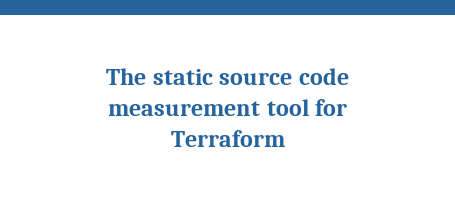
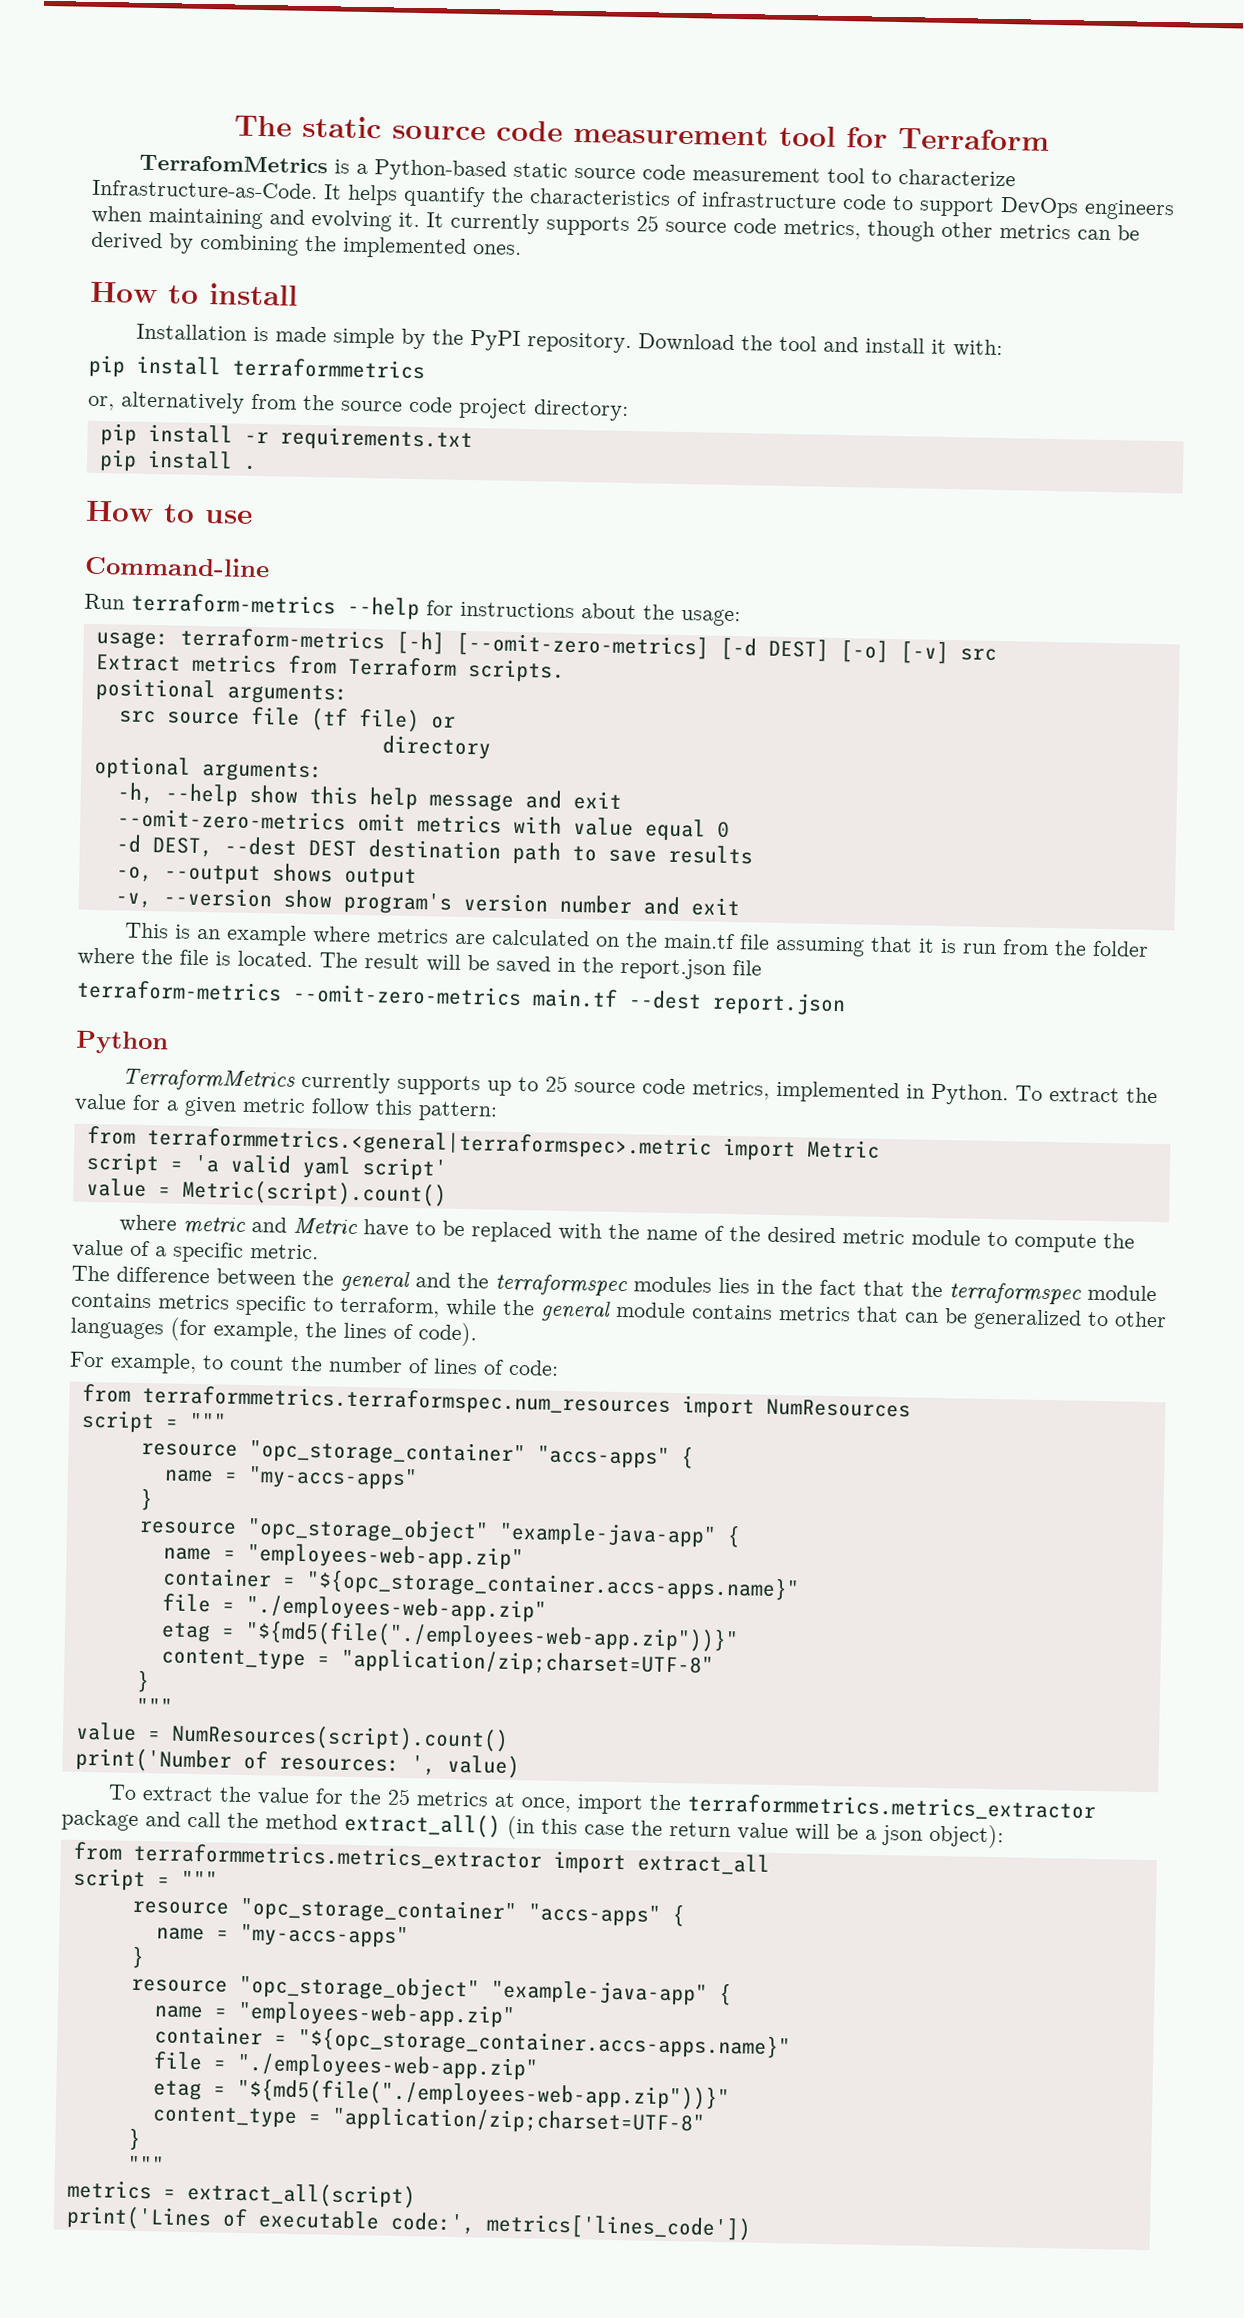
(285, 138) none -> [138,154,1016,187] [92,179,1175,221] [91,205,1140,242] [91,231,522,259] [90,281,298,306] [135,323,1003,358] [88,354,426,380] [88,391,629,421] [99,423,473,453] [98,449,257,472] [85,500,253,524] [84,555,270,578] [84,592,741,627] [95,627,997,665] [95,653,565,683] [94,677,348,705] [118,706,456,733] [381,735,491,760] [93,755,323,783] [116,782,622,812] [116,808,730,842] [115,834,753,865] [115,863,417,889] [114,887,740,917] [124,922,1149,957] [77,947,762,980] [76,979,846,1017] [75,1030,169,1055] [121,1068,1158,1106] [74,1093,498,1122] [86,1125,880,1162] [85,1151,447,1181] [85,1177,447,1207] [118,1214,1135,1253] [72,1239,319,1263] [71,1265,1157,1305] [71,1292,1167,1331] [70,1317,477,1347] [69,1351,559,1376] [81,1383,911,1419] [80,1409,227,1434] [140,1439,694,1469] [163,1466,418,1491] [139,1487,153,1511] [138,1516,741,1548] [162,1542,524,1571] [161,1567,800,1602] [161,1593,547,1623] [160,1619,739,1653] [160,1648,714,1678] [135,1669,150,1693] [135,1697,173,1715] [74,1721,509,1752] [74,1747,520,1779] [107,1784,1096,1822] [61,1809,1004,1849] [72,1841,770,1875] [72,1867,218,1892] [131,1896,685,1927] [155,1923,409,1949] [130,1945,145,1969] [130,1974,732,2006] [153,2000,516,2029] [153,2025,791,2060] [152,2051,539,2081] [152,2077,730,2111] [151,2106,706,2136] [127,2127,141,2151] [126,2155,165,2173] [66,2179,416,2209] [65,2205,752,2241] // TerrafomMetrics is a Python-based static source code measurement tool to characterize Infrastructure-as-Code. It helps quantify the characteristics of infrastructure code to support DevOps engineers when maintaining and evolving it. It currently supports 25 source code metrics, though other metrics can be derived by combining the implemented ones. // How to install // Installation is made simple by the PyPI repository. Download the tool and install it with: // pip install terraformmetrics // or, alternatively from the source code project directory: // pip install -r requirements.txt // pip install . // How to use // Command-line // Run terraform-metrics --help for instructions about the usage: // usage: terraform-metrics [-h] [--omit-zero-metrics] [-d DEST] [-o] [-v] src // Extract metrics from Terraform scripts. // positional arguments: // src source file (tf file) or // directory // optional arguments: // -h, --help show this help message and exit // --omit-zero-metrics omit metrics with value equal 0 // -d DEST, --dest DEST destination path to save results // -o, --output shows output // -v, --version show program's version number and exit // This is an example where metrics are calculated on the main.tf file assuming that it is run from the folder where the file is located. The result will be saved in the report.json file // terraform-metrics --omit-zero-metrics main.tf --dest report.json // Python // TerraformMetrics currently supports up to 25 source code metrics, implemented in Python. To extract the value for a given metric follow this pattern: // from terraformmetrics.<general|terraformspec>.metric import Metric // script = 'a valid yaml script' // value = Metric(script).count() // where metric and Metric have to be replaced with the name of the desired metric module to compute the value of a specific metric. // The difference between the general and the terraformspec modules lies in the fact that the terraformspec module contains metrics specific to terraform, while the general module contains metrics that can be generalized to other languages (for example, the lines of code). // For example, to count the number of lines of code: // from terraformmetrics.terraformspec.num_resources import NumResources // script = """ // resource "opc_storage_container" "accs-apps" { // name = "my-accs-apps" // } // resource "opc_storage_object" "example-java-app" { // name = "employees-web-app.zip" // container = "${opc_storage_container.accs-apps.name}" // file = "./employees-web-app.zip" // etag = "${md5(file("./employees-web-app.zip"))}" // content_type = "application/zip;charset=UTF-8" // } // """ // value = NumResources(script).count() // print('Number of resources: ', value) // To extract the value for the 25 metrics at once, import the terraformmetrics.metrics_extractor package and call the method extract_all() (in this case the return value will be a json object): // from terraformmetrics.metrics_extractor import extract_all // script = """ // resource "opc_storage_container" "accs-apps" { // name = "my-accs-apps" // } // resource "opc_storage_object" "example-java-app" { // name = "employees-web-app.zip" // container = "${opc_storage_container.accs-apps.name}" // file = "./employees-web-app.zip" // etag = "${md5(file("./employees-web-app.zip"))}" // content_type = "application/zip;charset=UTF-8" // } // """ // metrics = extract_all(script) // print('Lines of executable code:', metrics['lines_code'])

